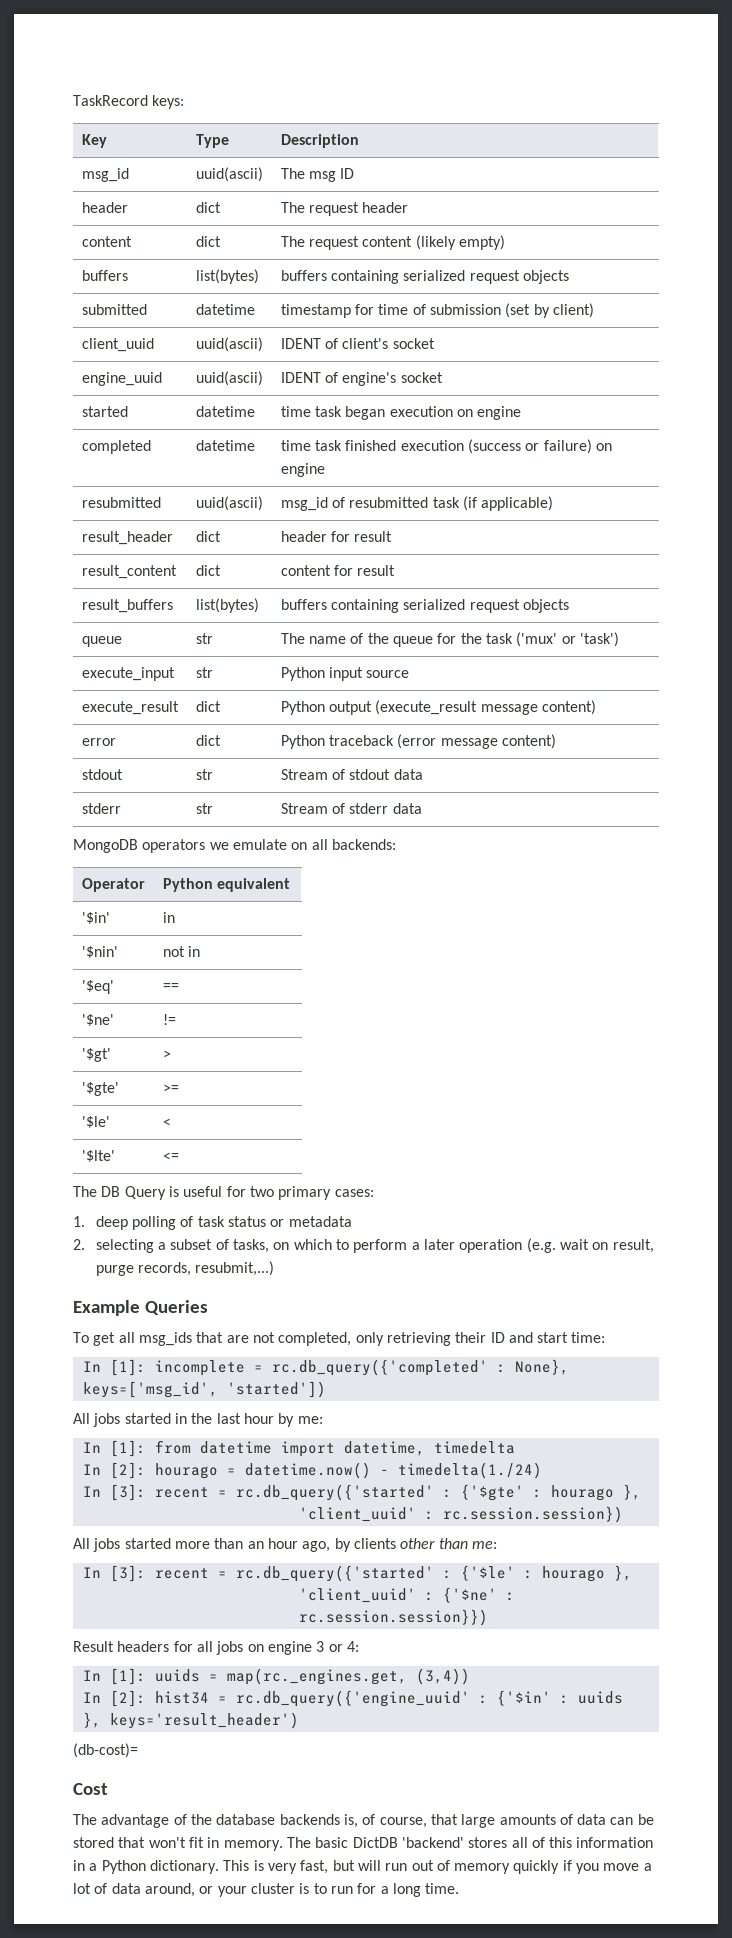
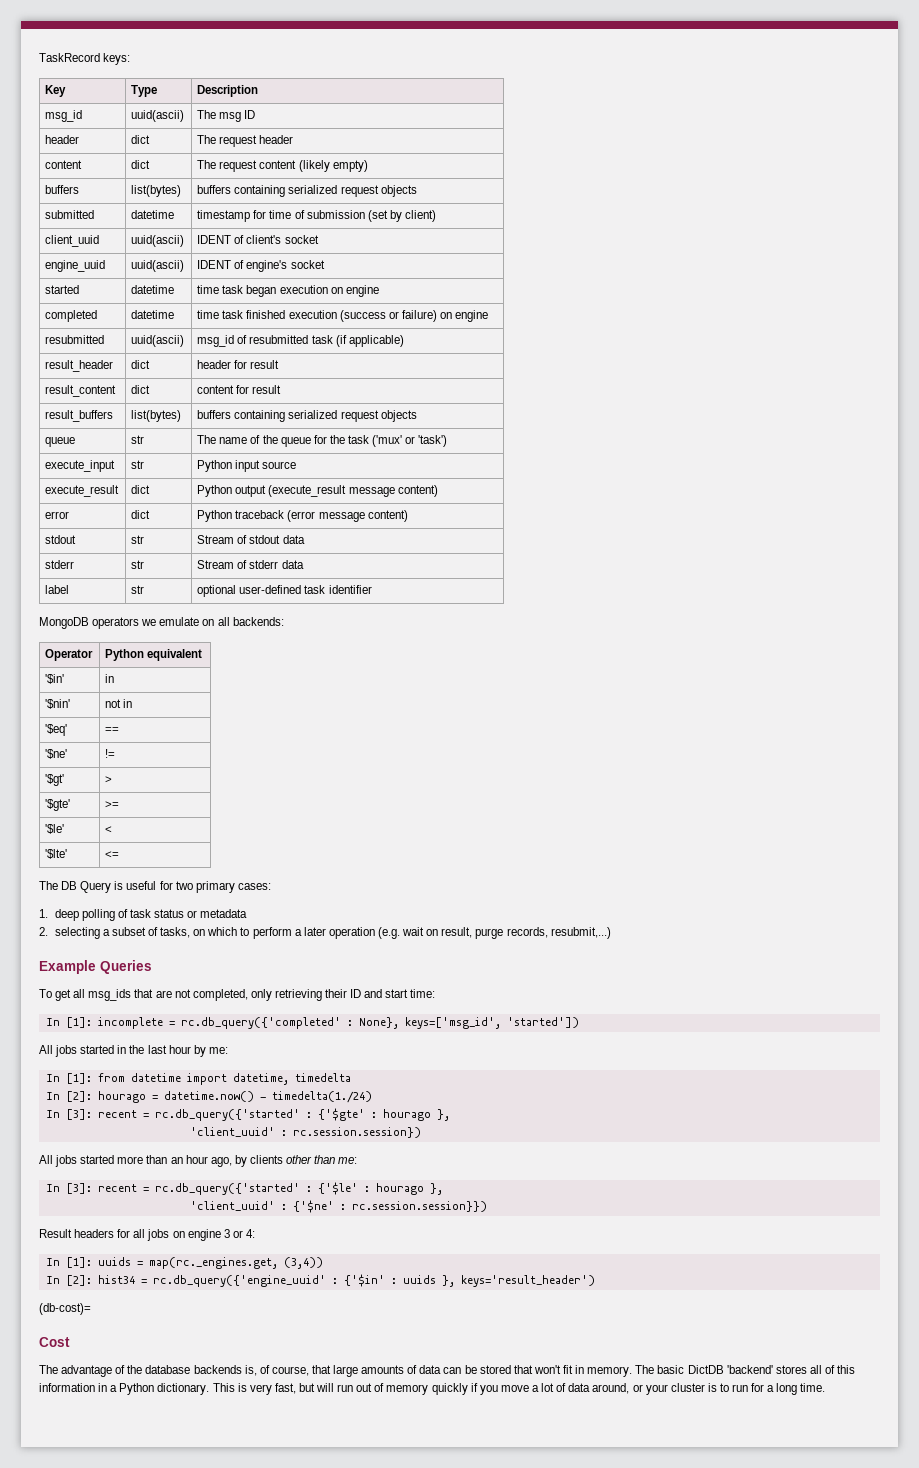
(422, 808) none -> [45,585,70,594] [131,585,145,594] [197,585,372,597] // label | str | optional user-defined task identifier

